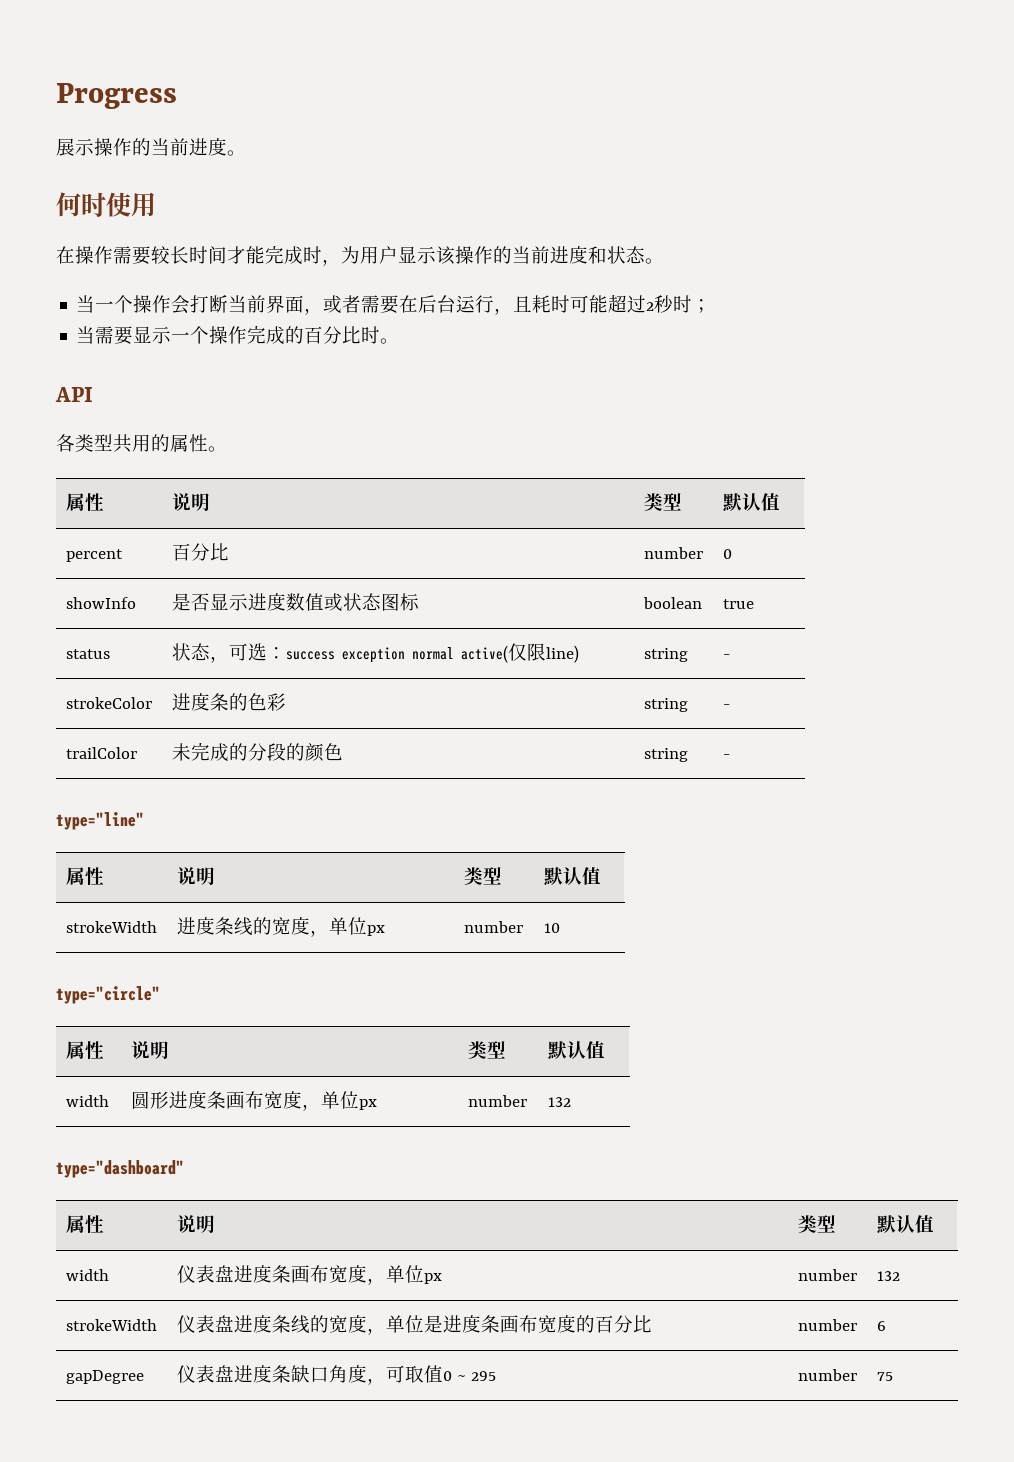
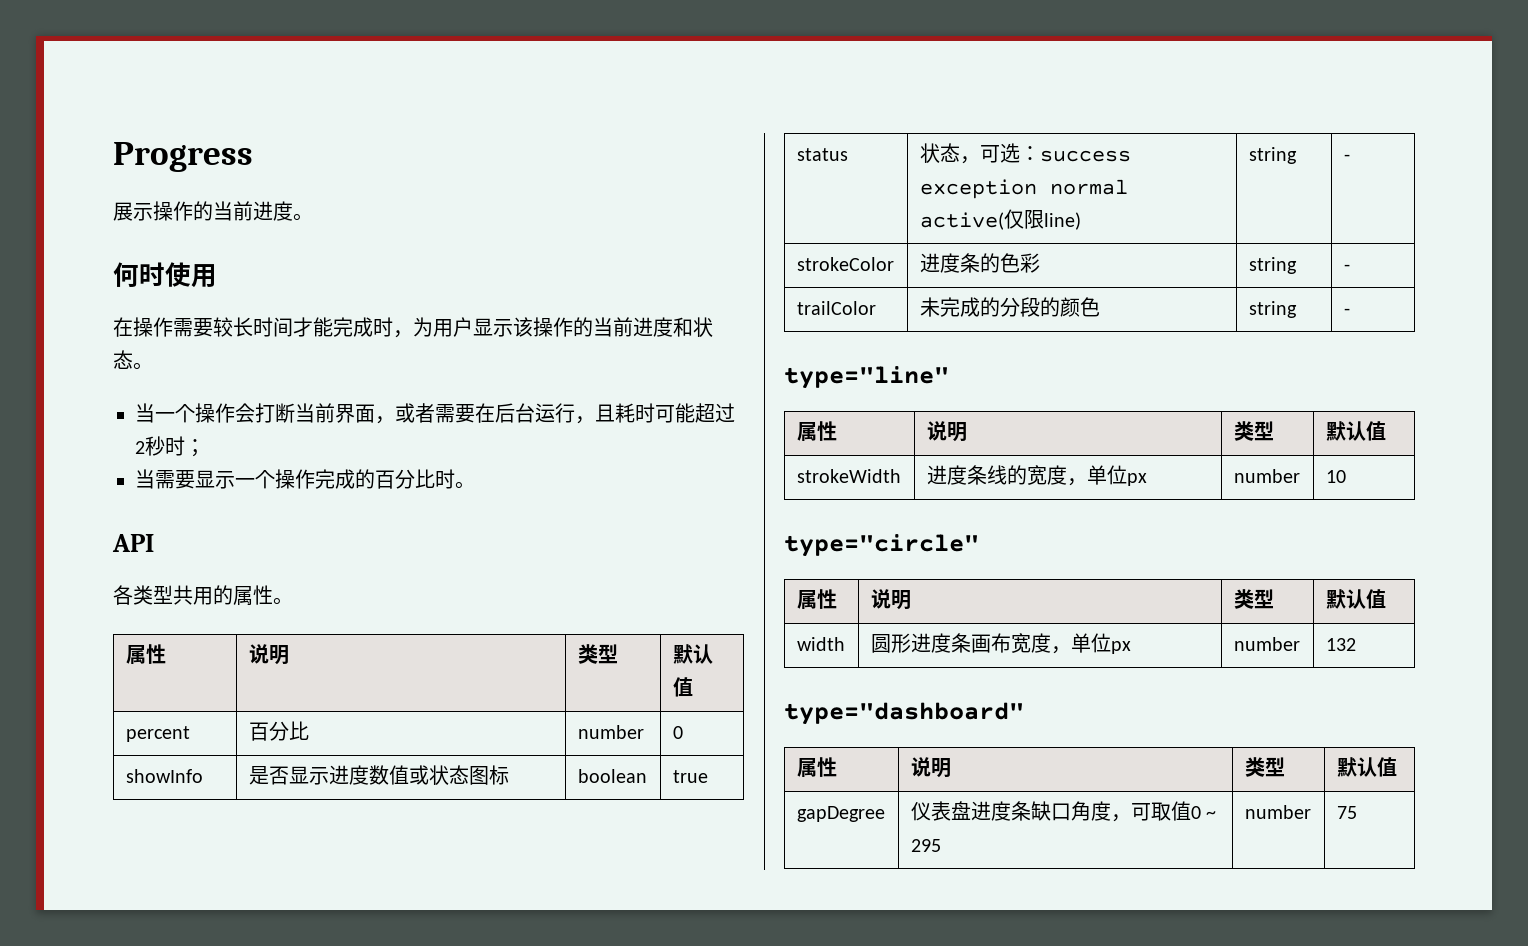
[65,1269,109,1281] [176,1265,442,1285] [797,1269,857,1281] [876,1271,900,1281] [65,1319,157,1331] [176,1315,652,1335] [797,1319,857,1331] [876,1321,886,1331] // width | 仪表盘进度条画布宽度，单位px | number | 132 // strokeWidth | 仪表盘进度条线的宽度，单位是进度条画布宽度的百分比 | number | 6 -> (1397, 767) none

